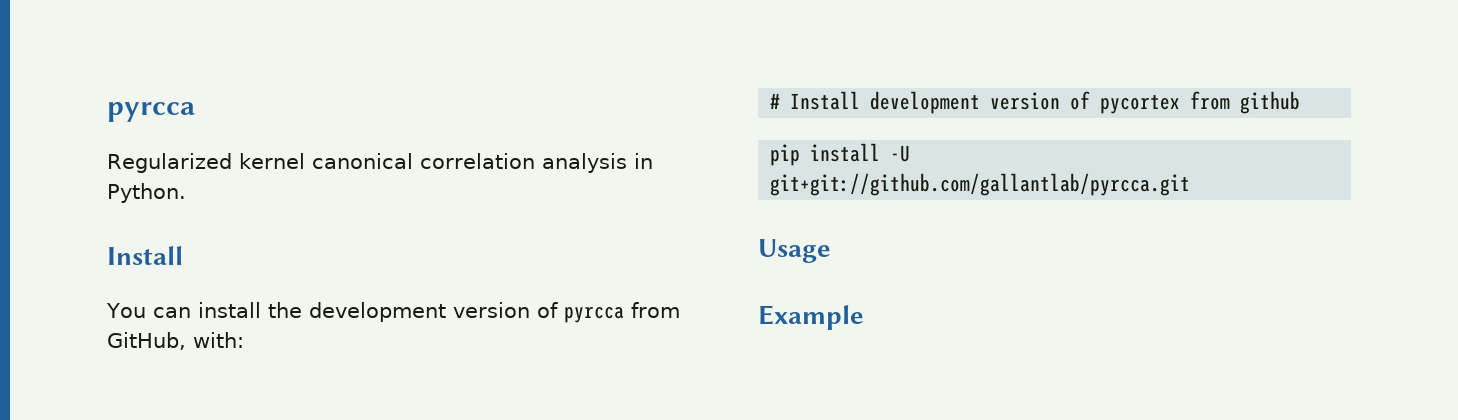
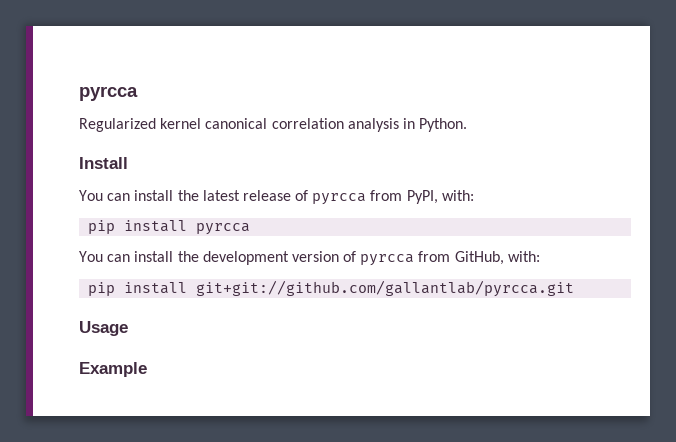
(183, 255) none -> [79,190,474,205] [88,220,251,235] // You can install the latest release of pyrcca from PyPI, with: // pip install pyrcca
[770,91,1301,114] [770,143,911,166] // # Install development version of pycortex from github // pip install -U -> [88,282,188,296] // pip install

